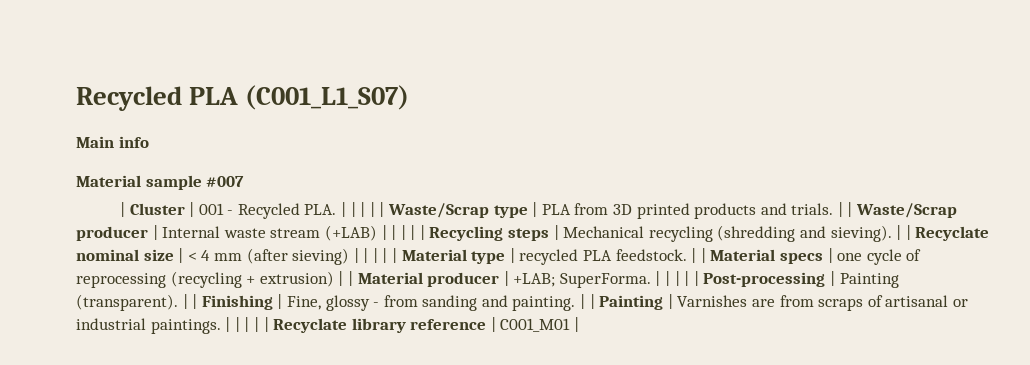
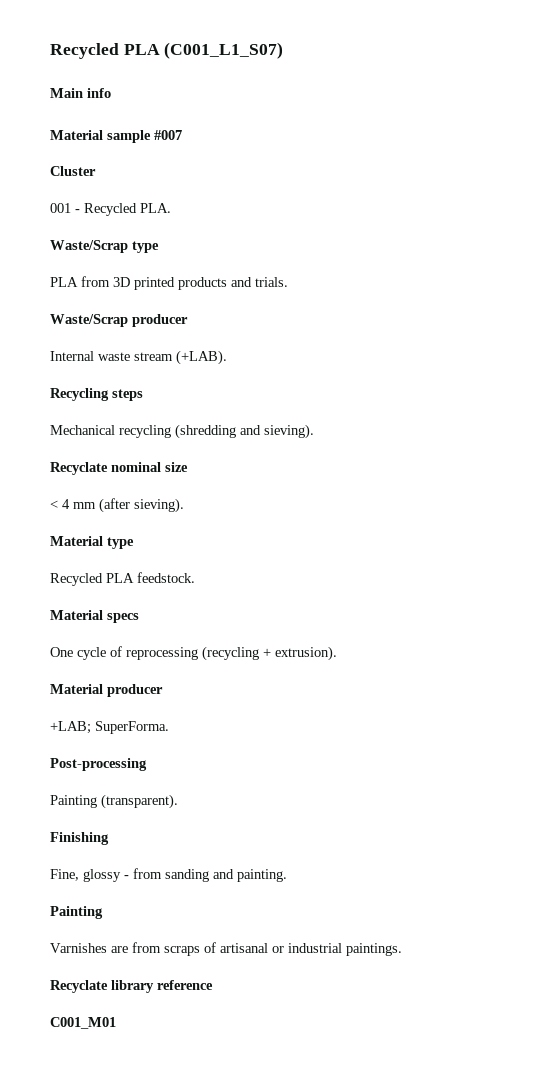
[119,202,125,217] | -> (182, 135) none
[189,202,195,217] | -> (96, 171) //
[341,202,385,217] | | | | | -> (171, 208) //
[532,202,538,217] | -> (159, 247) //
[837,202,853,217] | | -> (288, 282) //
[152,225,158,240] | -> (188, 320) //
[324,225,425,241] (+LAB) | | | | | -> [176,350,227,365] (+LAB). //
[553,225,559,240] | -> (143, 395) //
[896,225,911,240] | | -> (314, 431) //
[178,248,184,263] | -> (188, 467) //
[292,248,398,265] sieving) | | | | | -> [134,498,184,513] sieving). //
[509,248,579,265] | recycled -> [50,573,103,586] // Recycled
[691,248,706,263] | | -> (195, 577) //
[827,248,863,263] | one -> [50,647,73,657] // One
[259,271,353,287] extrusion) | | -> [275,646,337,661] extrusion). //
[503,271,509,286] | -> (163, 690) //
[655,271,699,286] | | | | | -> (169, 727) //
[830,271,836,286] | -> (147, 764) //
[182,294,198,309] | | -> (178, 801) //
[277,294,283,309] | -> (109, 838) //
[580,294,673,310] | | Painting | -> [50,906,103,919] // Painting //
[225,317,269,332] | | | | | -> (402, 949) //
[490,317,580,332] | C001_M01 | -> [50,1017,116,1029] // C001_M01

